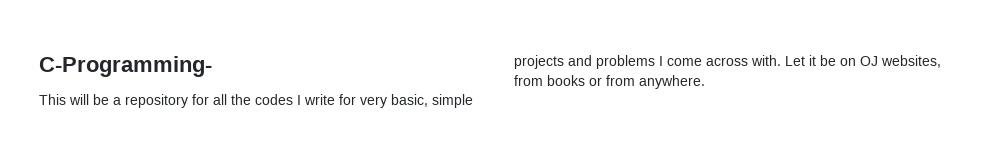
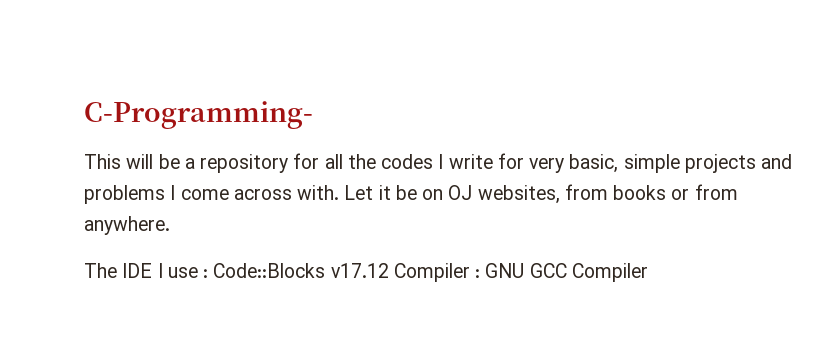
(705, 82) none -> [84,263,648,282] // The IDE I use : Code::Blocks v17.12 Compiler : GNU GCC Compiler

